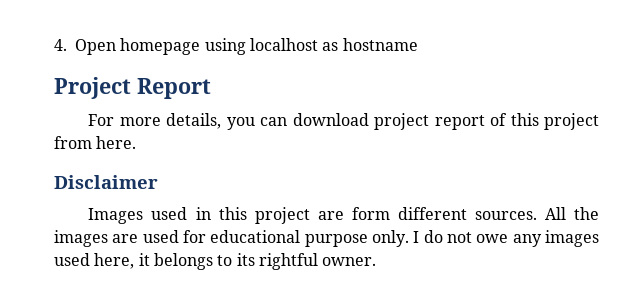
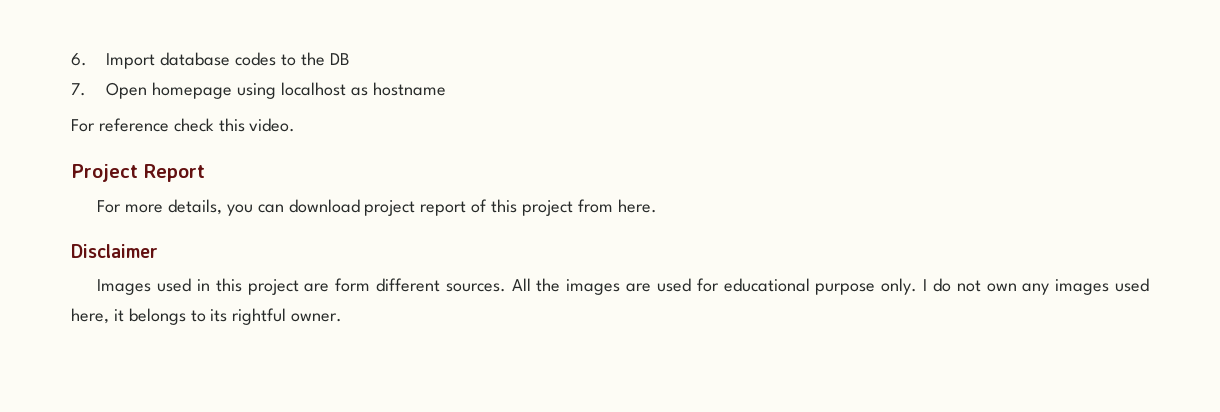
[54,39,67,51] 4. -> [71,52,350,69] [71,83,86,96] 6. Import database codes to the DB // 7.
(418, 44) none -> [71,118,296,132] // For reference check this video.
[476,234,509,243] owe -> [986,283,1017,292] own

